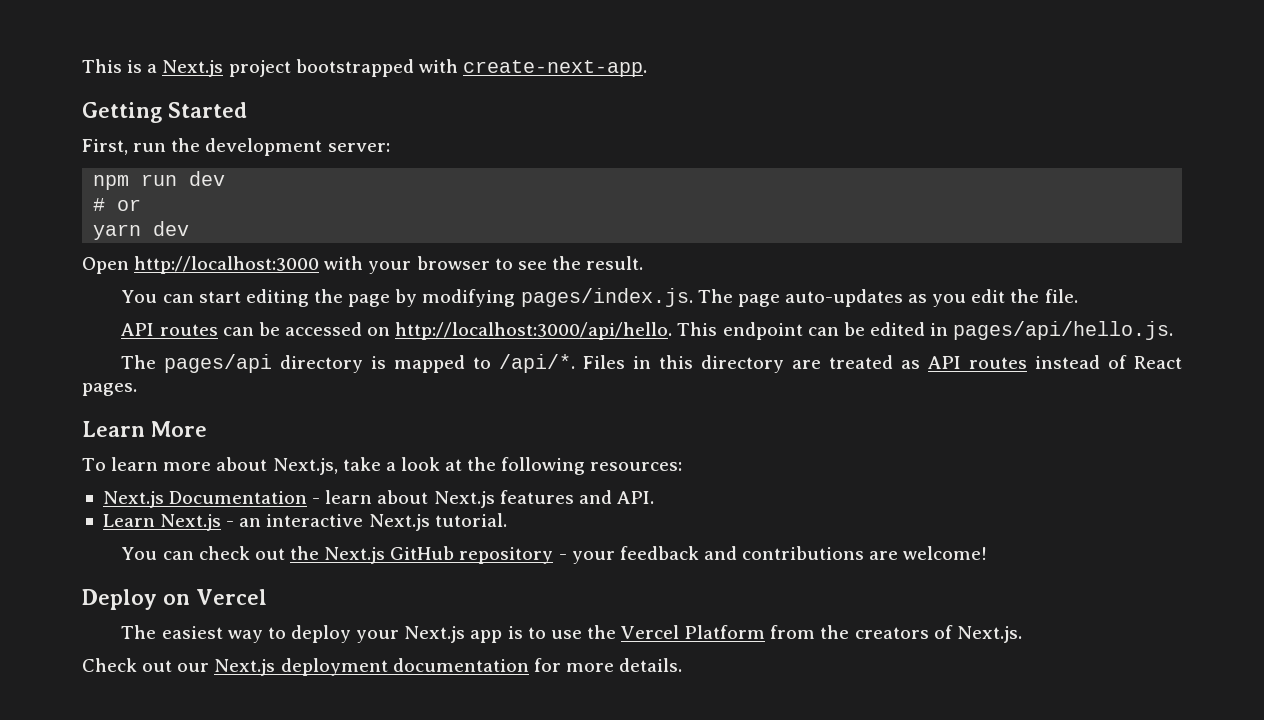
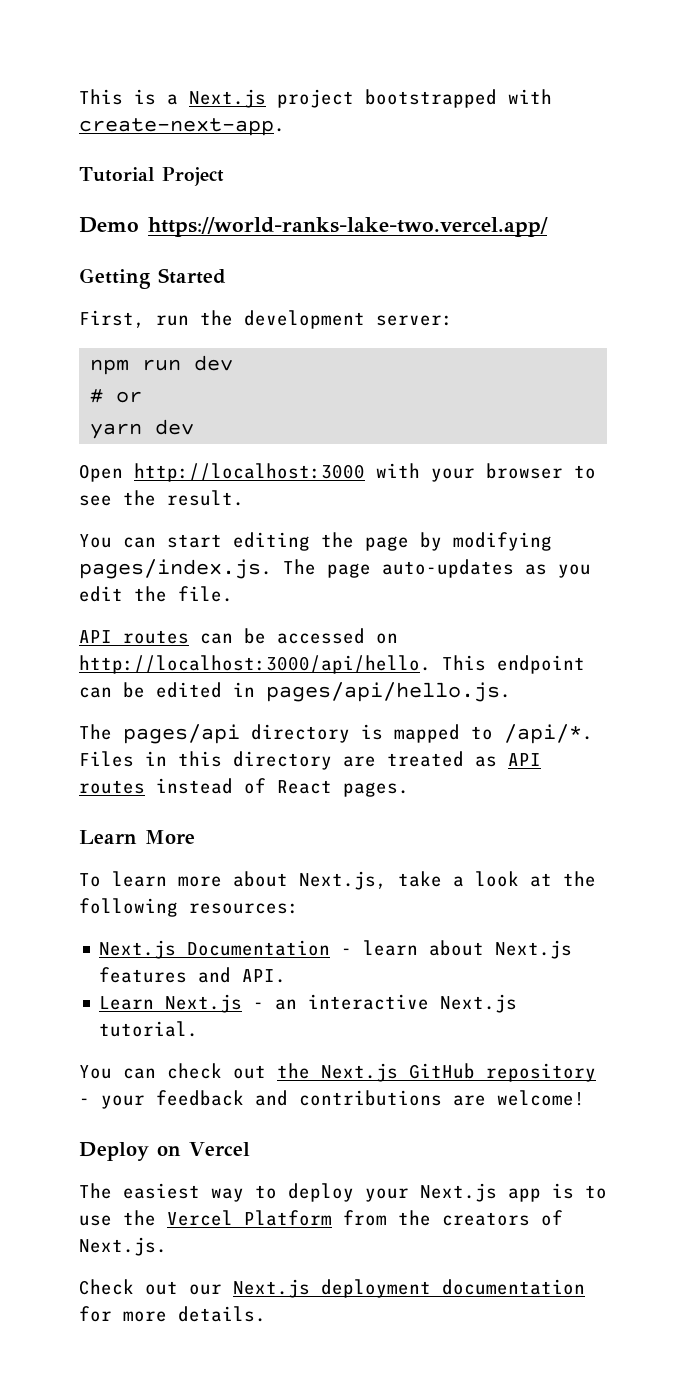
(647, 68) none -> [79,167,224,186] [79,217,548,237] // Tutorial Project // Demo https://world-ranks-lake-two.vercel.app/

